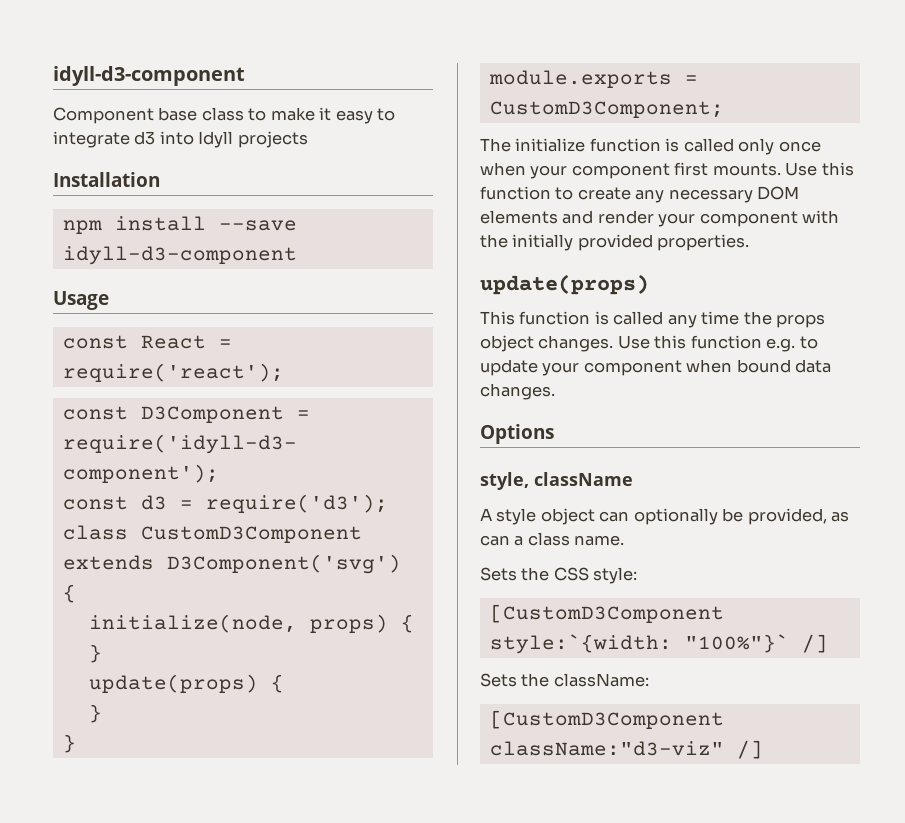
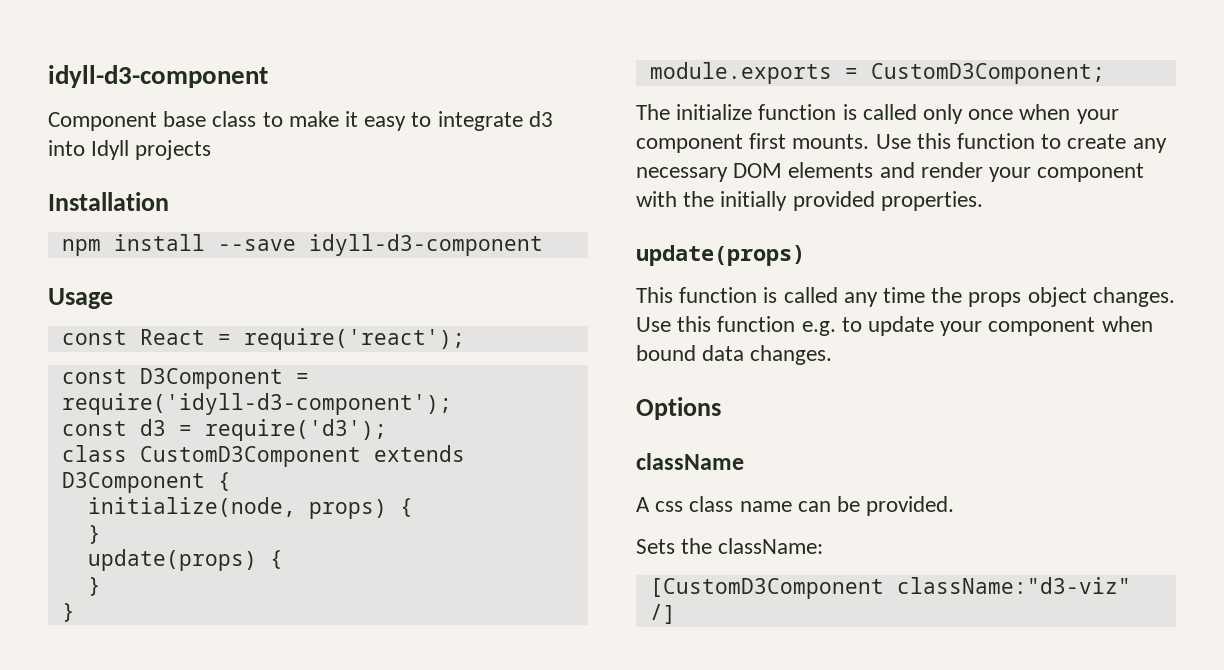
[166,554,401,574] D3Component('svg') -> [61,472,205,493] D3Component
[480,472,529,490] style, -> (721, 408) none
[496,508,850,525] [480,532,625,546] [480,567,638,584] [489,604,724,623] [489,634,828,654] style object can optionally be provided, as can a class name. // Sets the CSS style: // [CustomD3Component style:`{width: "100%"}` /] -> [655,496,955,516] css class name can be provided.

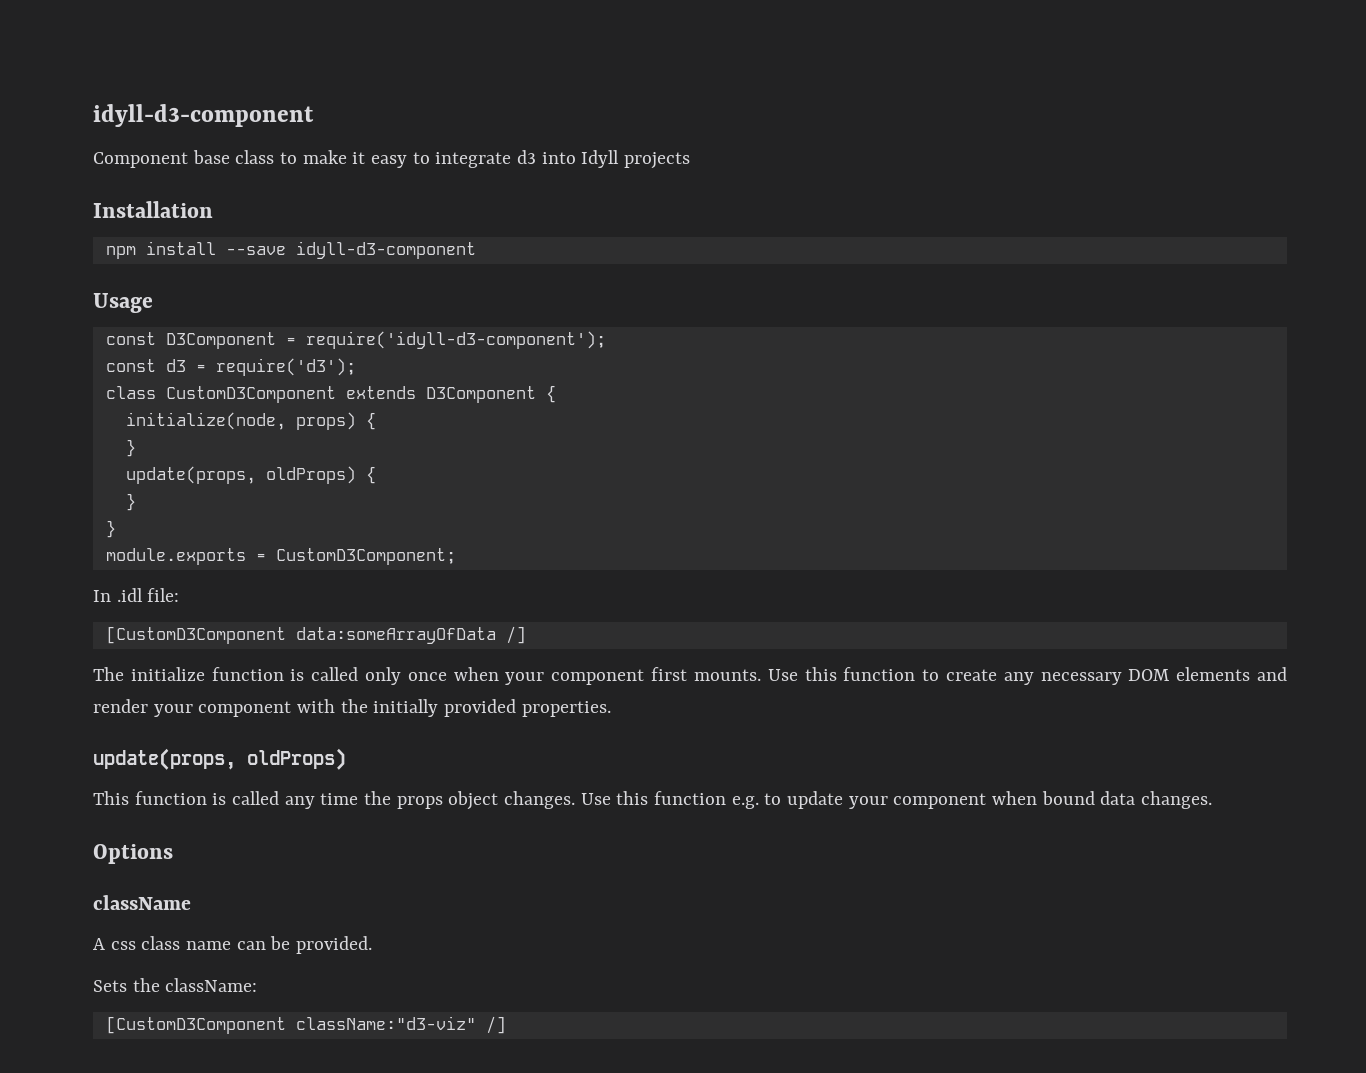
[61,328,465,350] // const React = require('react'); -> (153, 303) none
[87,549,257,571] update(props) -> [125,466,356,484] update(props, oldProps)
(1105, 73) none -> [93,588,180,602] [105,626,526,644] // In .idl file: // [CustomD3Component data:someArrayOfData /]
[636,245,805,266] update(props) -> [93,748,346,770] update(props, oldProps)

